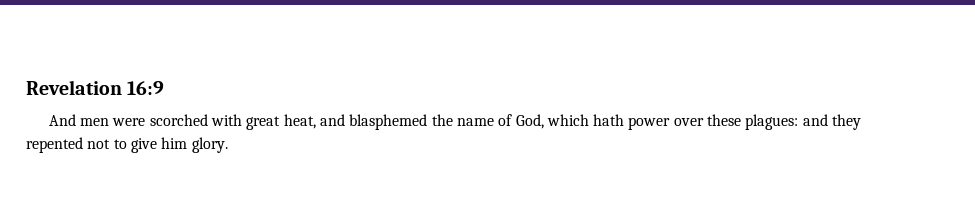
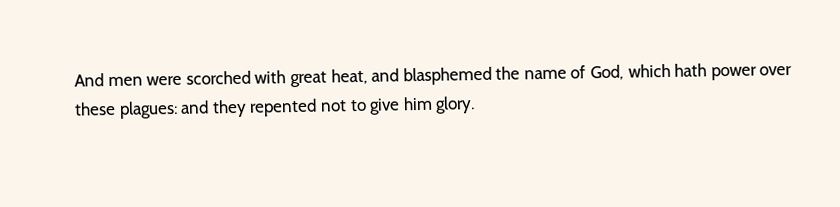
[26,80,165,95] Revelation 16:9 // -> (74, 80) none

